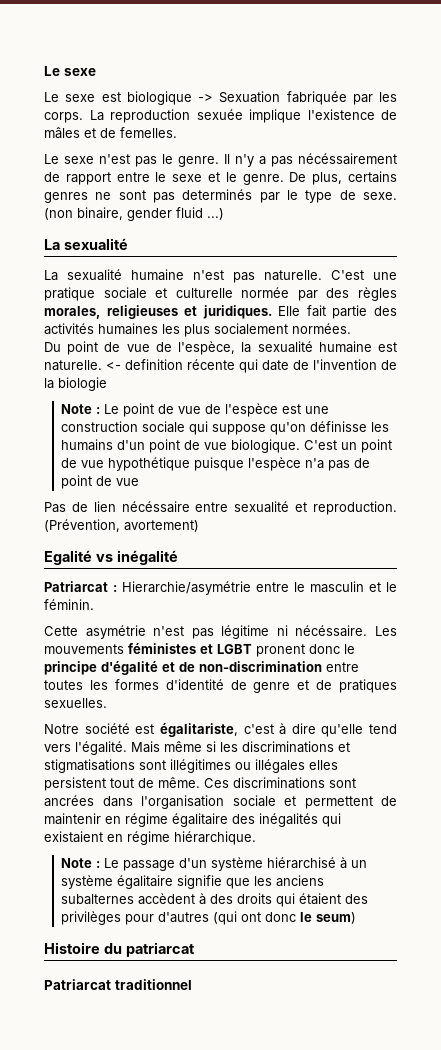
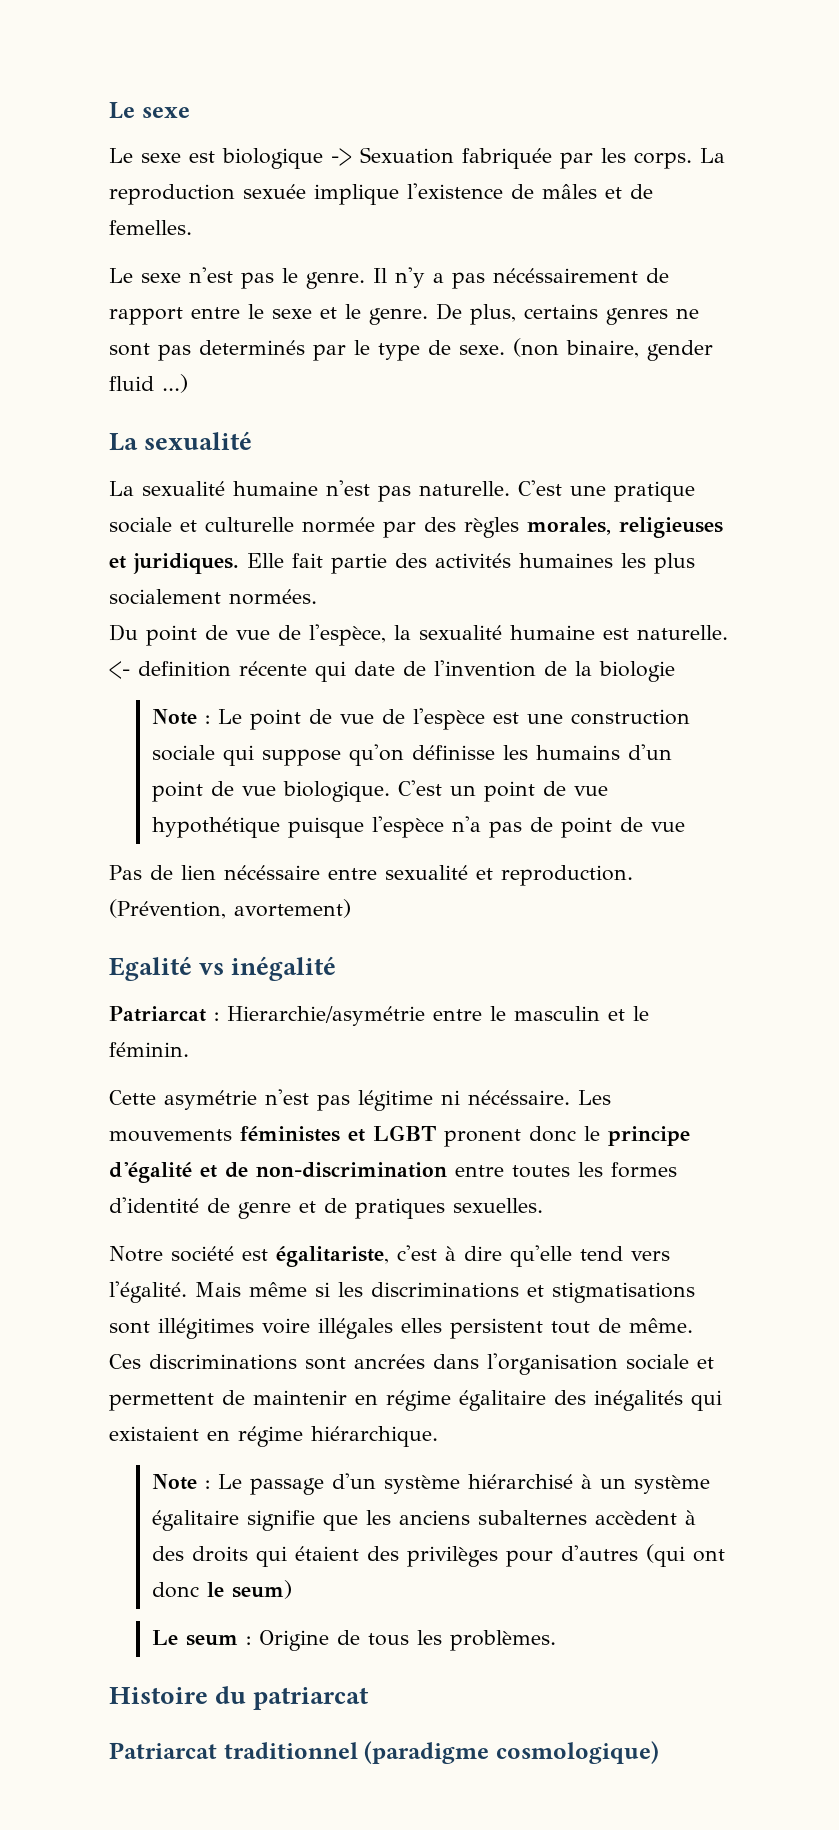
[235,762,251,770] ou -> [262,1318,310,1334] voire
(356, 918) none -> [151,1630,556,1651] // Le seum : Origine de tous les problèmes.
(192, 984) none -> [364,1741,659,1764] (paradigme cosmologique)

